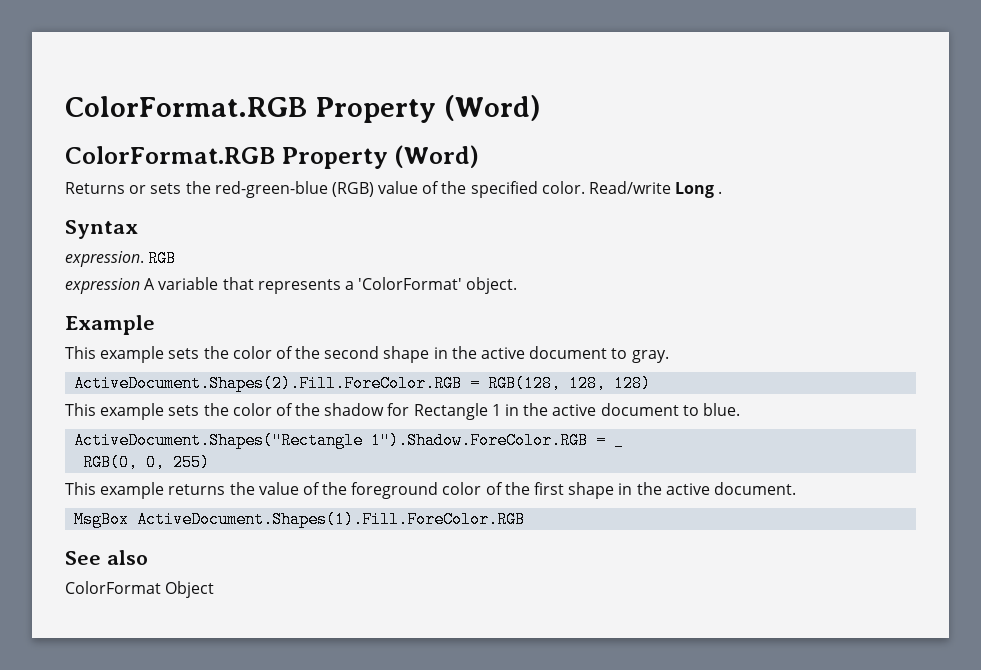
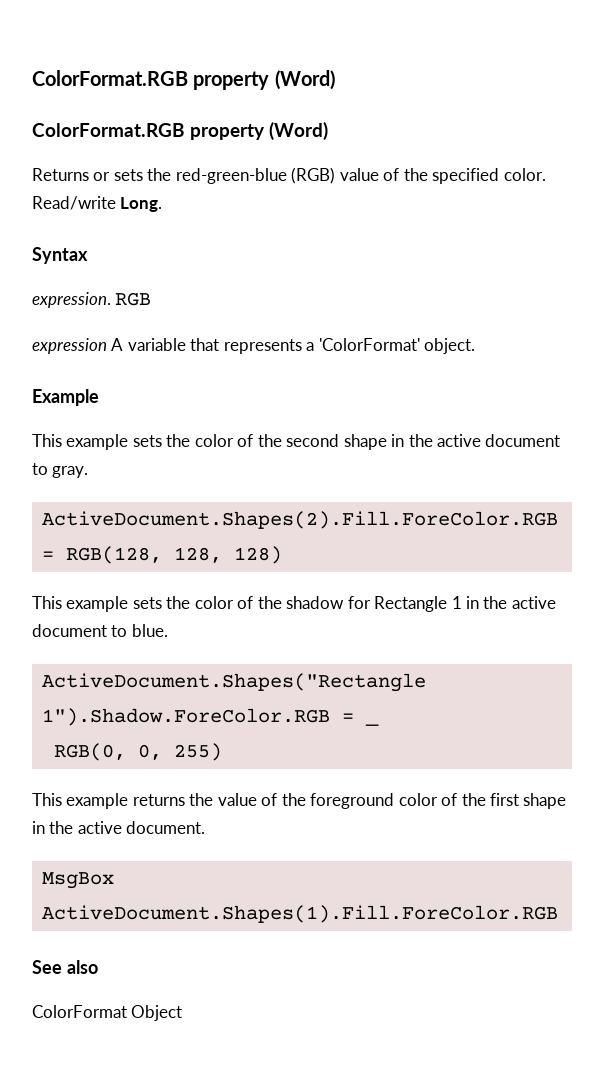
[65,96,436,123] ColorFormat.RGB Property -> [32,70,270,90] ColorFormat.RGB property
[281,147,388,169] Property -> [190,124,266,140] property
[675,182,723,198] Long . -> [120,197,163,212] Long.

